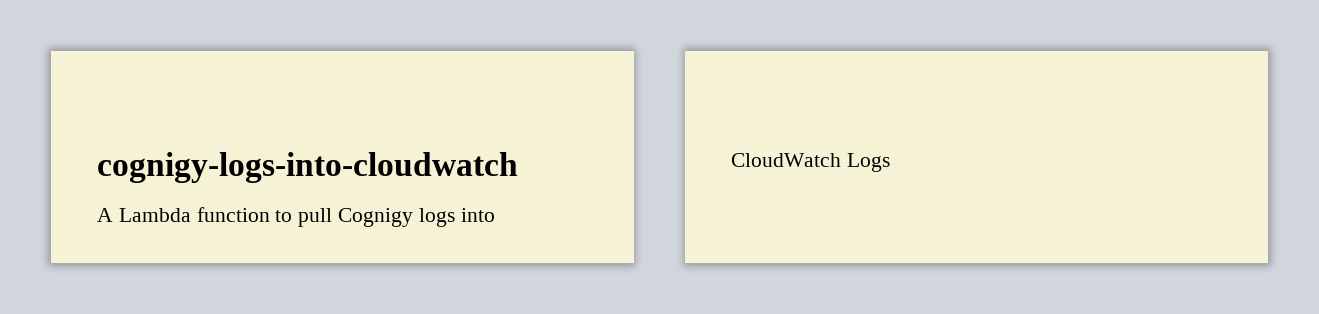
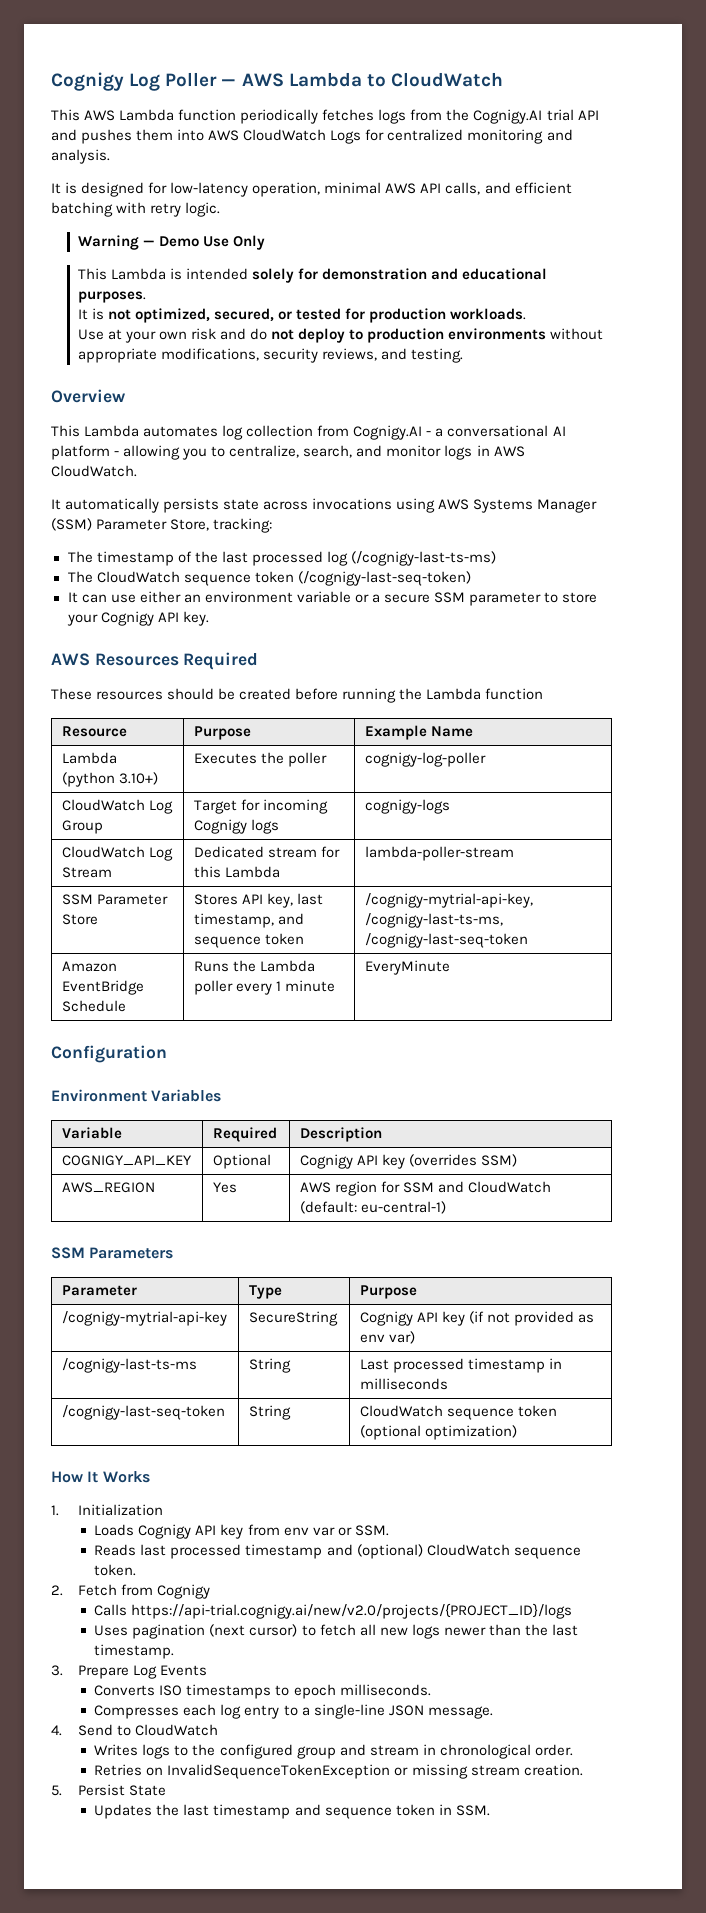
[97,152,518,183] [97,207,495,227] [731,153,890,172] cognigy-logs-into-cloudwatch // A Lambda function to pull Cognigy logs into CloudWatch Logs -> [51,72,503,91] [51,109,599,124] [51,129,573,144] [51,149,110,164] [51,182,572,197] [51,202,221,217] [77,235,265,250] [77,268,548,283] [77,291,146,303] [77,308,527,323] [77,328,604,343] [77,348,464,363] [51,389,125,403] [51,425,566,440] [51,445,525,460] [51,465,137,477] [51,498,598,513] [51,518,273,533] [67,551,496,566] [67,571,471,586] [67,591,598,606] [66,611,209,626] [51,652,259,670] [51,688,544,703] [61,726,127,737] [193,726,251,740] [364,725,473,740] [61,752,117,764] [61,772,158,787] [193,752,327,767] [364,752,486,767] [61,799,173,814] [61,820,103,834] [193,799,328,814] [193,819,279,834] [364,799,450,814] [61,846,173,861] [61,867,112,878] [193,846,340,858] [193,866,280,878] [364,846,514,861] [61,894,168,905] [61,914,98,925] [193,893,323,908] [193,913,304,928] [193,933,304,948] [364,893,533,908] [364,913,503,928] [364,933,528,948] [61,961,117,972] [61,980,144,995] [61,1000,126,1012] [193,960,315,972] [193,980,335,995] [364,960,450,975] [51,1045,167,1063] [51,1089,222,1102] [61,1127,122,1139] [212,1127,277,1142] [299,1127,382,1142] [61,1155,192,1166] [212,1154,271,1169] [299,1154,518,1169] [61,1182,155,1193] [212,1182,237,1193] [299,1181,552,1196] [299,1201,446,1214] [51,1247,174,1259] [61,1285,137,1296] [248,1285,282,1299] [359,1285,417,1299] [61,1311,227,1326] [248,1311,338,1326] [359,1311,595,1326] [359,1331,415,1344] [61,1358,197,1373] [248,1358,291,1373] [359,1358,562,1373] [359,1378,448,1390] [61,1405,225,1420] [248,1405,291,1420] [359,1405,557,1420] [359,1425,517,1440] [51,1471,150,1483] [51,1504,163,1516] [94,1524,389,1539] [94,1544,581,1559] [94,1564,137,1576] [51,1584,210,1599] [94,1603,573,1619] [94,1624,578,1639] [94,1644,175,1659] [51,1665,207,1679] [94,1684,431,1699] [94,1704,493,1719] [51,1724,218,1736] [94,1744,573,1759] [94,1764,583,1779] [51,1784,166,1796] [94,1804,490,1819] Cognigy Log Poller — AWS Lambda to CloudWatch // This AWS Lambda function periodically fetches logs from the Cognigy.AI trial API and pushes them into AWS CloudWatch Logs for centralized monitoring and analysis. // It is designed for low-latency operation, minimal AWS API calls, and efficient batching with retry logic. // Warning — Demo Use Only // This Lambda is intended solely for demonstration and educational purposes. // It is not optimized, secured, or tested for production workloads. // Use at your own risk and do not deploy to production environments without appropriate modifications, security reviews, and testing. // Overview // This Lambda automates log collection from Cognigy.AI - a conversational AI platform - allowing you to centralize, search, and monitor logs in AWS CloudWatch. // It automatically persists state across invocations using AWS Systems Manager (SSM) Parameter Store, tracking: // The timestamp of the last processed log (/cognigy-last-ts-ms) // The CloudWatch sequence token (/cognigy-last-seq-token) // It can use either an environment variable or a secure SSM parameter to store your Cognigy API key. // AWS Resources Required // These resources should be created before running the Lambda function // Resource | Purpose | Example Name // Lambda (python 3.10+) | Executes the poller | cognigy-log-poller // CloudWatch Log Group | Target for incoming Cognigy logs | cognigy-logs // CloudWatch Log Stream | Dedicated stream for this Lambda | lambda-poller-stream // SSM Parameter Store | Stores API key, last timestamp, and sequence token | /cognigy-mytrial-api-key, /cognigy-last-ts-ms, /cognigy-last-seq-token // Amazon EventBridge Schedule | Runs the Lambda poller every 1 minute | EveryMinute // Configuration // Environment Variables // Variable | Required | Description // COGNIGY_API_KEY | Optional | Cognigy API key (overrides SSM) // AWS_REGION | Yes | AWS region for SSM and CloudWatch (default: eu-central-1) // SSM Parameters // Parameter | Type | Purpose // /cognigy-mytrial-api-key | SecureString | Cognigy API key (if not provided as env var) // /cognigy-last-ts-ms | String | Last processed timestamp in milliseconds // /cognigy-last-seq-token | String | CloudWatch sequence token (optional optimization) // How It Works // 1. Initialization // Loads Cognigy API key from env var or SSM. // Reads last processed timestamp and (optional) CloudWatch sequence token. // 2. Fetch from Cognigy // Calls https://api-trial.cognigy.ai/new/v2.0/projects/{PROJECT_ID}/logs // Uses pagination (next cursor) to fetch all new logs newer than the last timestamp. // 3. Prepare Log Events // Converts ISO timestamps to epoch milliseconds. // Compresses each log entry to a single-line JSON message. // 4. Send to CloudWatch // Writes logs to the configured group and stream in chronological order. // Retries on InvalidSequenceTokenException or missing stream creation. // 5. Persist State // Updates the last timestamp and sequence token in SSM.

